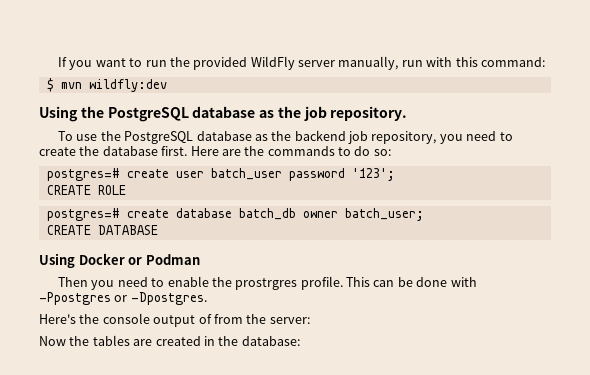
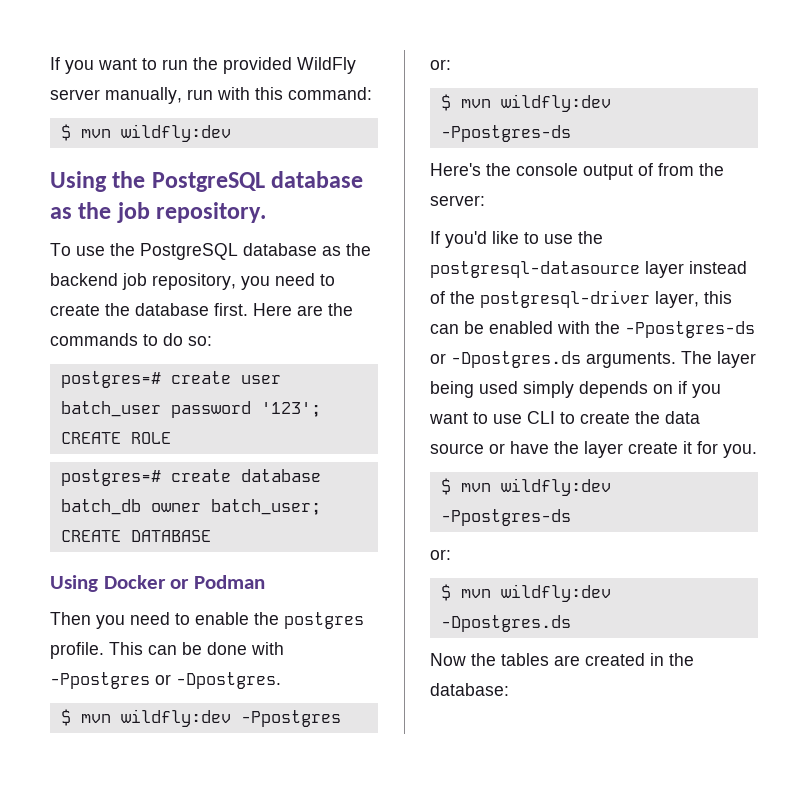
[235,278,298,290] prostrgres -> [284,612,364,629] postgres
(207, 298) none -> [60,709,341,727] [430,59,451,70] [440,94,611,112] [440,125,571,142] // $ mvn wildfly:dev -Ppostgres // or: // $ mvn wildfly:dev -Ppostgres-ds
(310, 320) none -> [430,231,603,248] [430,261,747,278] [430,290,732,308] [430,321,755,338] [430,351,756,368] [430,381,721,398] [429,411,700,424] [430,441,757,458] [440,478,611,496] [440,509,571,526] [430,549,451,560] [440,584,611,602] [440,615,571,632] // If you'd like to use the postgresql-datasource layer instead of the postgresql-driver layer, this can be enabled with the -Ppostgres-ds or -Dpostgres.ds arguments. The layer being used simply depends on if you want to use CLI to create the data source or have the layer create it for you. // $ mvn wildfly:dev -Ppostgres-ds // or: // $ mvn wildfly:dev -Dpostgres.ds

